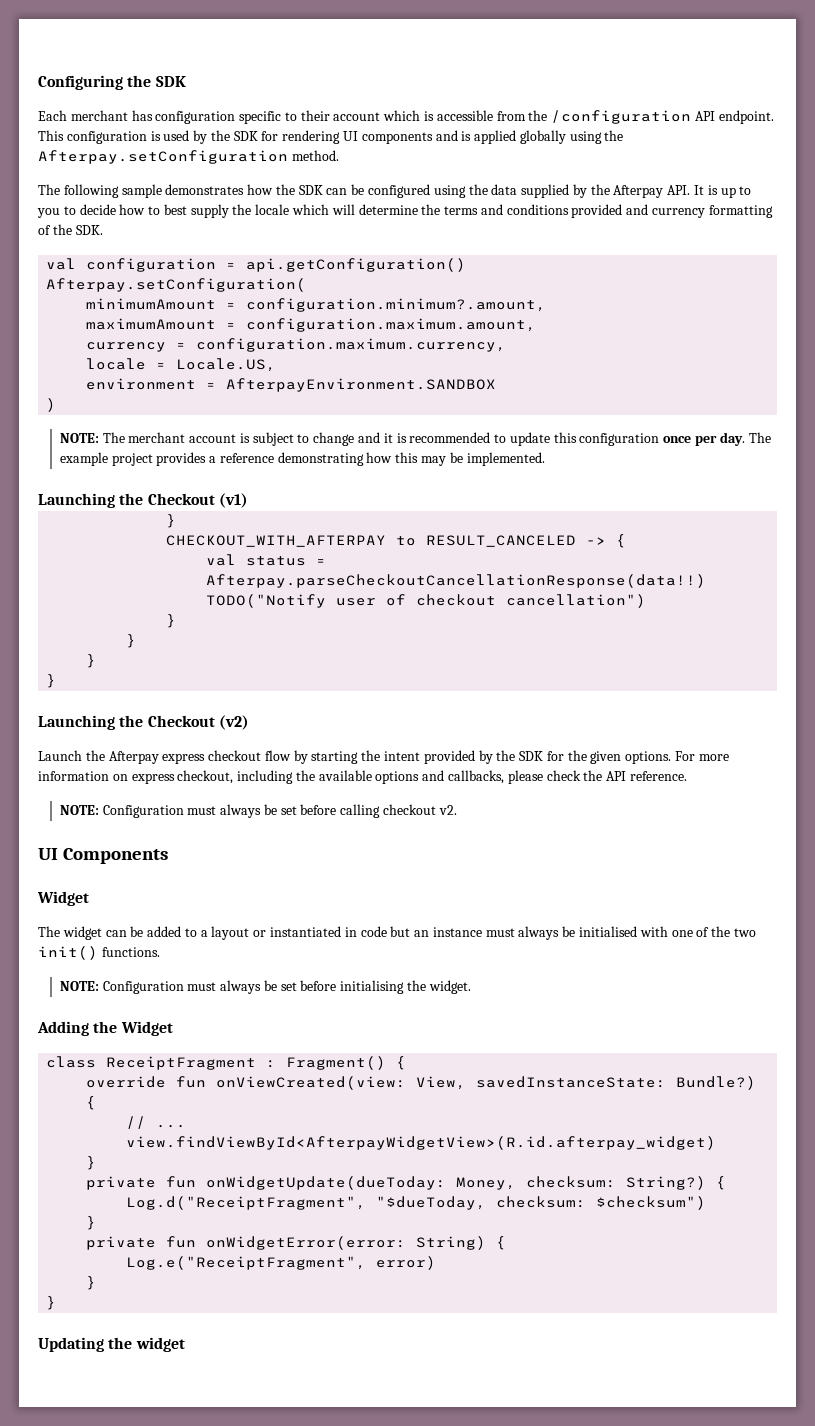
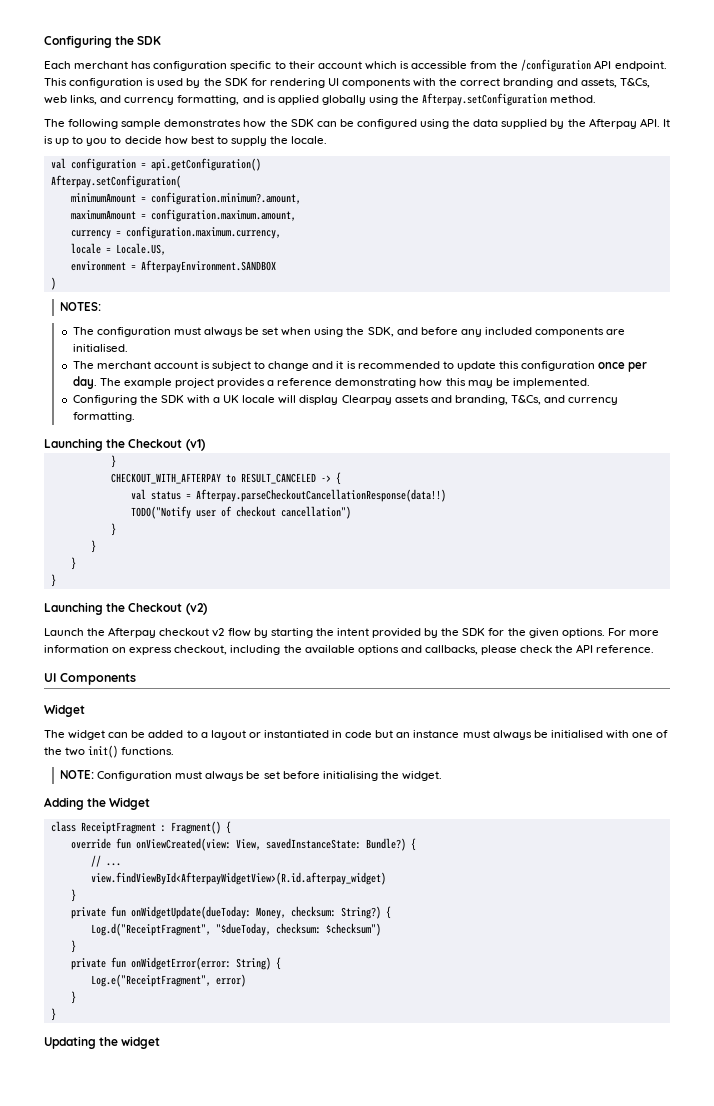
(433, 138) none -> [413,78,650,88] [44,95,240,105] with the correct branding and assets, T&Cs, web links, and currency formatting,
[148,204,773,218] [38,224,103,235] to best supply the locale which will determine the terms and conditions provided and currency formatting of the SDK. -> [190,136,328,146] best to supply the locale.
[59,433,99,443] NOTE: -> [59,302,101,311] [72,327,626,337] [72,344,128,352] NOTES: // The configuration must always be set when using the SDK, and before any included components are initialised. //
(545, 459) none -> [72,395,619,405] [72,412,135,422] // Configuring the SDK with a UK locale will display Clearpay assets and branding, T&Cs, and currency formatting.
[162,750,262,764] express checkout -> [159,628,225,637] checkout v2
[59,804,457,818] // NOTE: Configuration must always be set before calling checkout v2. -> (655, 649) none

